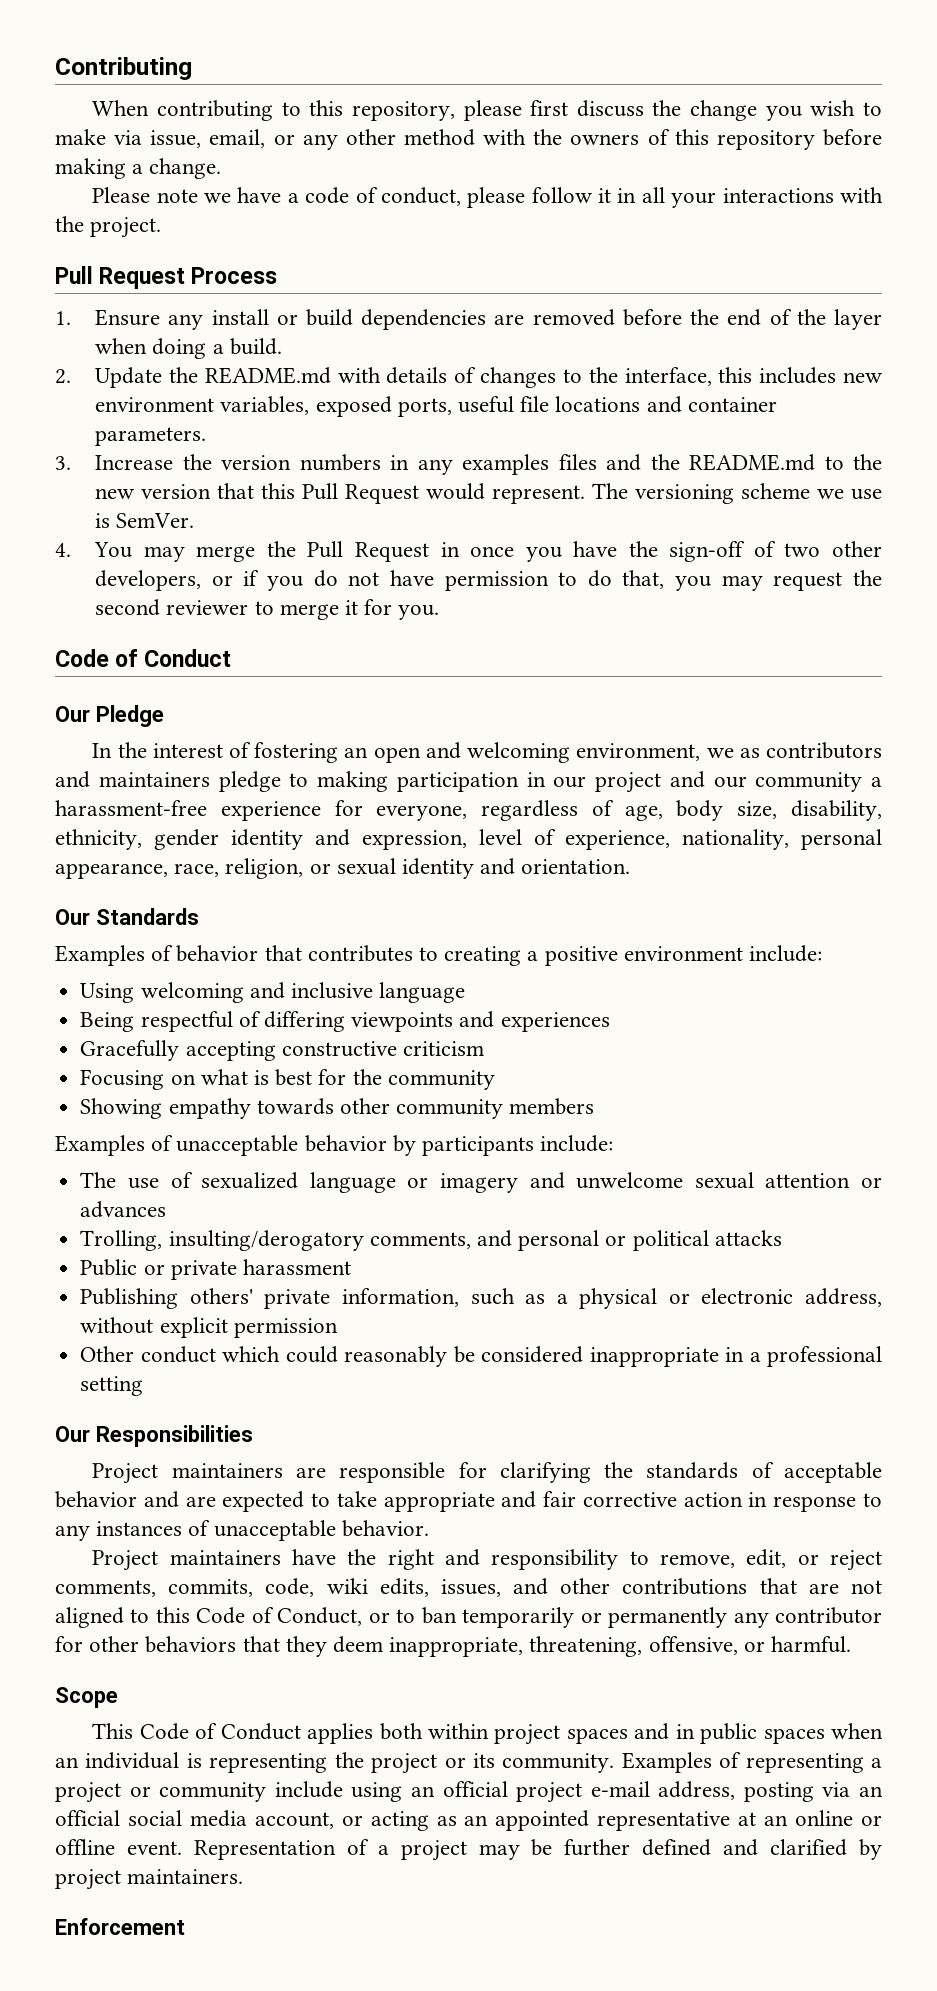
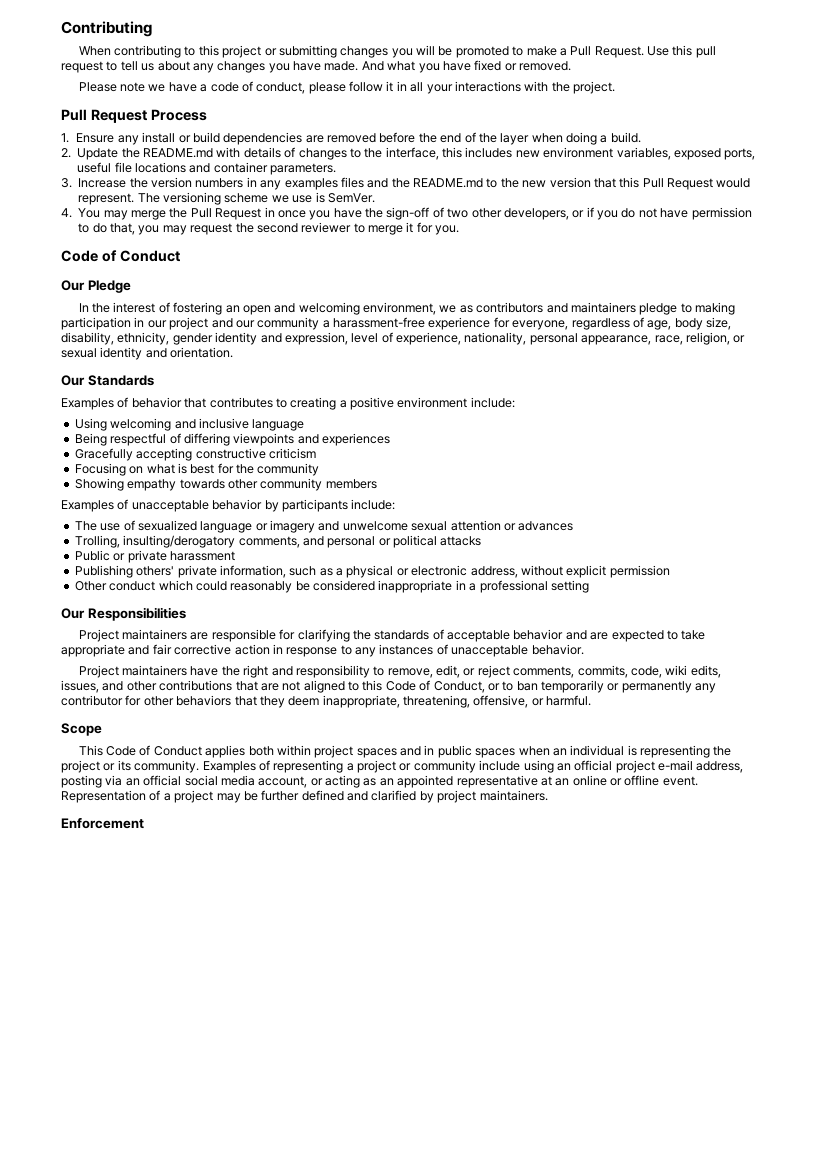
[351,100,883,121] [55,129,882,150] [55,158,222,179] repository, please first discuss the change you wish to make via issue, email, or any other method with the owners of this repository before making a change. -> [222,45,716,58] [61,60,571,73] project or submitting changes you will be promoted to make a Pull Request. Use this pull request to tell us about any changes you have made. And what you have fixed or removed.

